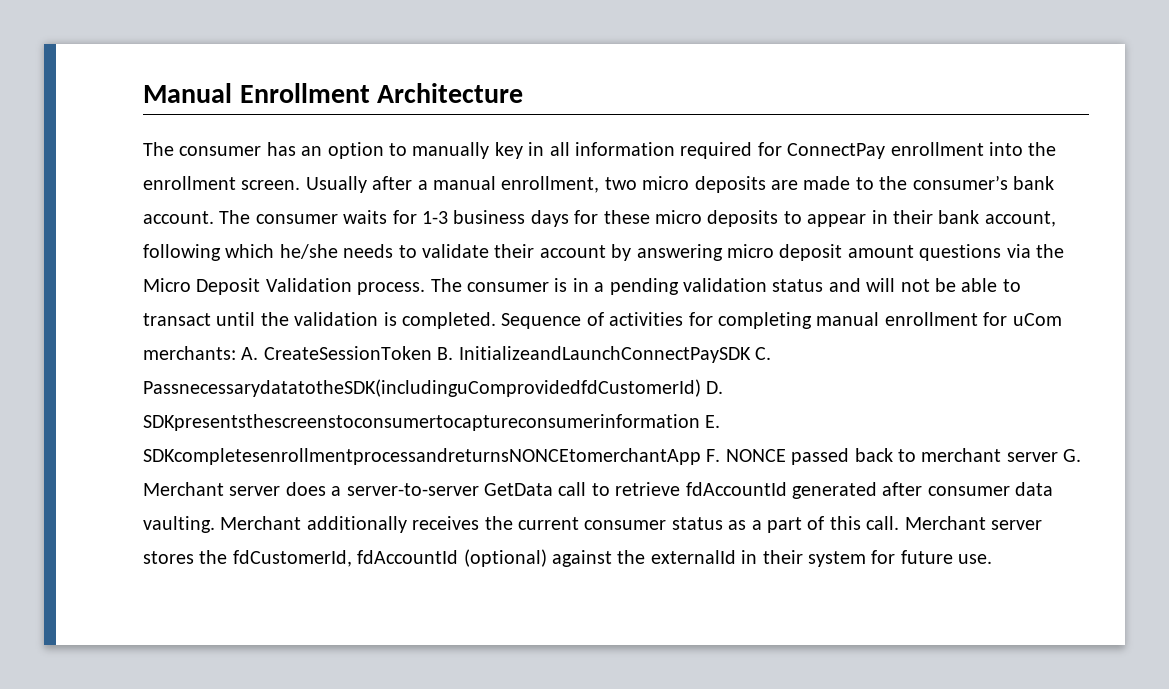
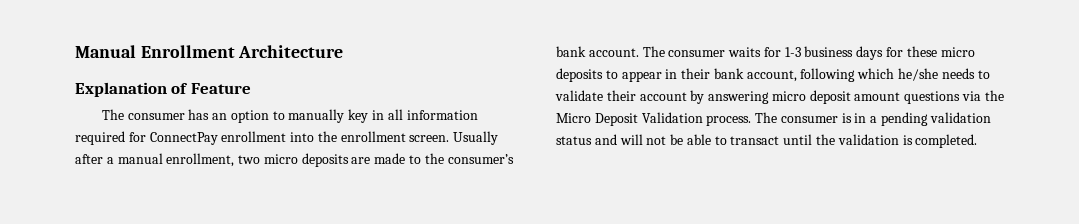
(524, 93) none -> [75,82,251,97] // Explanation of Feature
[501,312,1062,329] [143,346,771,363] [143,379,724,397] [143,414,721,431] [143,448,1082,465] [143,482,1054,499] [143,516,1042,533] [143,549,993,567] Sequence of activities for completing manual enrollment for uCom merchants: A. CreateSessionToken B. InitializeandLaunchConnectPaySDK C. PassnecessarydatatotheSDK(includinguComprovidedfdCustomerId) D. SDKpresentsthescreenstoconsumertocaptureconsumerinformation E. SDKcompletesenrollmentprocessandreturnsNONCEtomerchantApp F. NONCE passed back to merchant server G. Merchant server does a server-to-server GetData call to retrieve fdAccountId generated after consumer data vaulting. Merchant additionally receives the current consumer status as a part of this call. Merchant server stores the fdCustomerId, fdAccountId (optional) against the externalId in their system for future use. -> (978, 141) none

